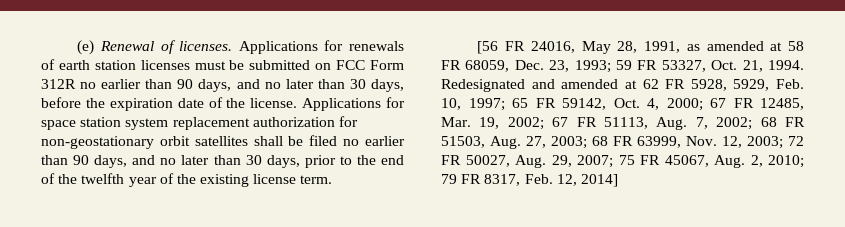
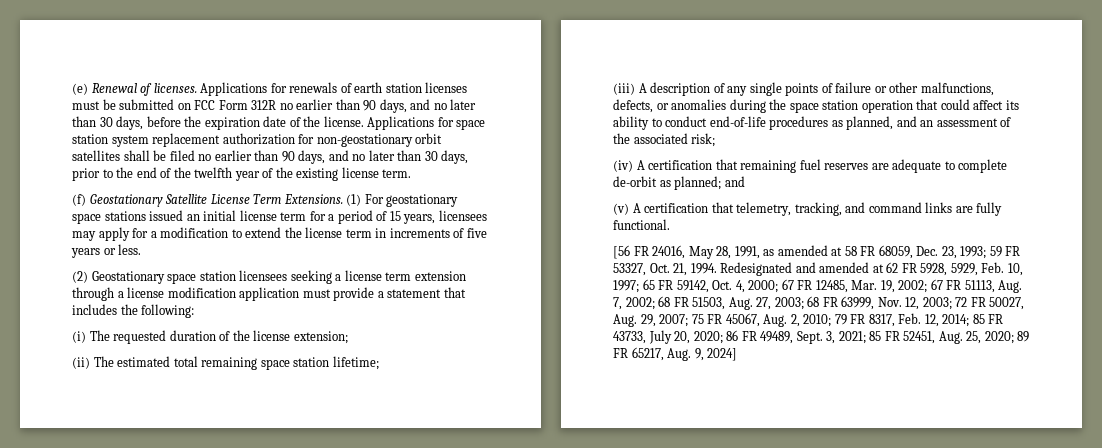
(333, 179) none -> [72,194,459,207] [72,210,487,224] [72,227,487,241] [71,244,142,258] [72,270,466,284] [72,287,466,301] [72,304,195,318] [72,330,348,344] [72,356,379,370] [613,82,994,96] [613,99,1019,113] [613,116,1012,130] [613,133,716,147] [613,159,1008,173] [613,176,745,190] [613,202,1003,216] [613,219,670,230] // (f) Geostationary Satellite License Term Extensions. (1) For geostationary space stations issued an initial license term for a period of 15 years, licensees may apply for a modification to extend the license term in increments of five years or less. // (2) Geostationary space station licensees seeking a license term extension through a license modification application must provide a statement that includes the following: // (i) The requested duration of the license extension; // (ii) The estimated total remaining space station lifetime; // (iii) A description of any single points of failure or other malfunctions, defects, or anomalies during the space station operation that could affect its ability to conduct end-of-life procedures as planned, and an assessment of the associated risk; // (iv) A certification that remaining fuel reserves are adequate to complete de-orbit as planned; and // (v) A certification that telemetry, tracking, and command links are fully functional.
[580,174,618,187] 2014] -> [942,314,1004,327] [613,330,1030,344] [613,347,738,361] 2014; 85 FR 43733, July 20, 2020; 86 FR 49489, Sept. 3, 2021; 85 FR 52451, Aug. 25, 2020; 89 FR 65217, Aug. 9, 2024]

